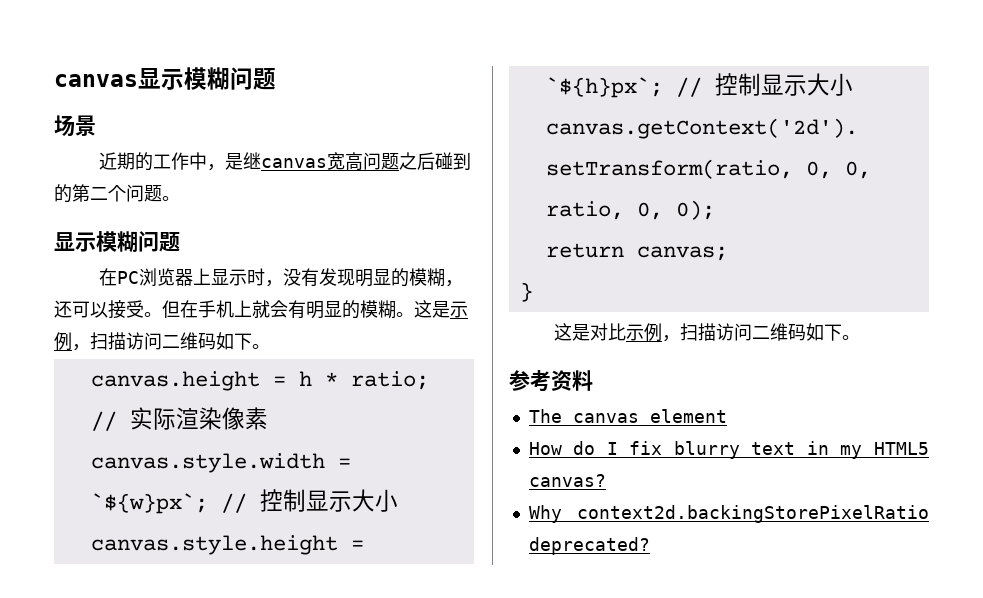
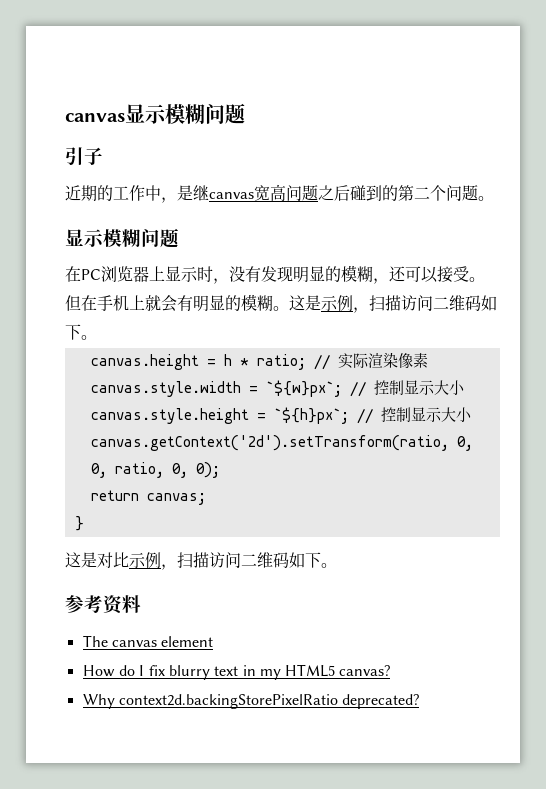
[54,115,96,137] 场景 -> [65,147,103,166] 引子

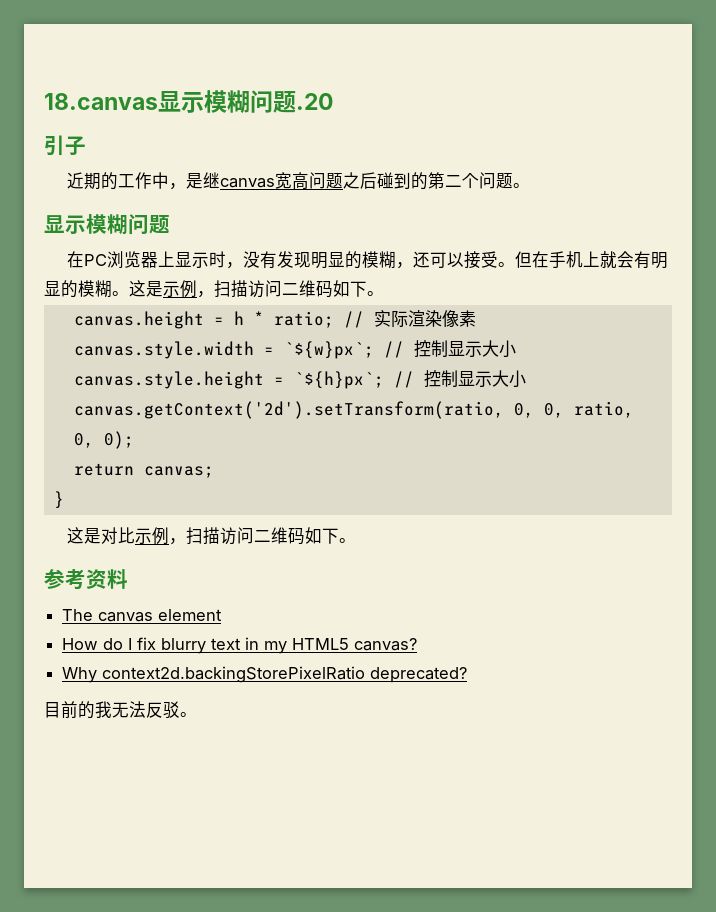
[65,103,245,124] canvas显示模糊问题 -> [44,90,334,114] 18.canvas显示模糊问题.20
(420, 701) none -> [44,701,197,719] // 目前的我无法反驳。

